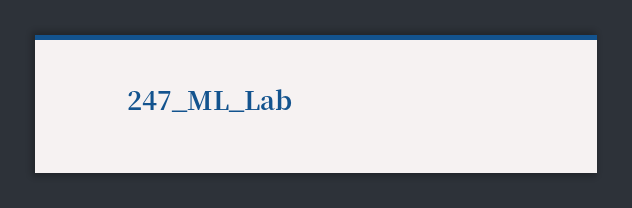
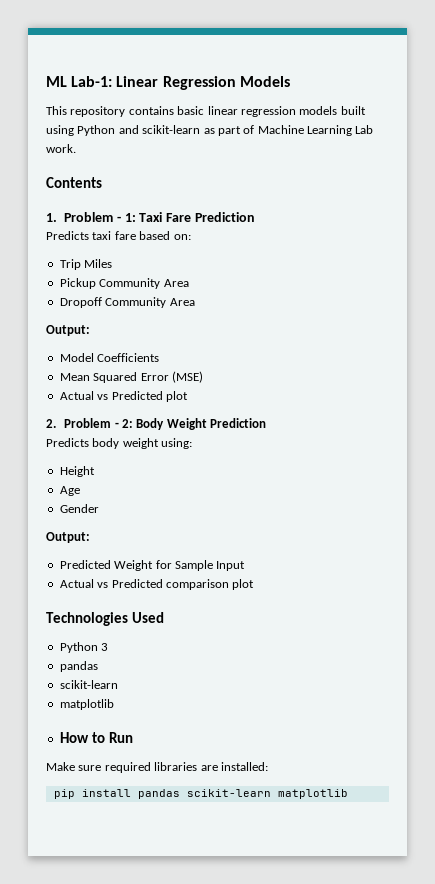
[127,89,292,112] 247_ML_Lab -> [46,76,290,90] [46,106,366,117] [46,125,374,136] [46,144,76,153] [46,177,102,188] [46,212,255,222] [46,231,191,240] [59,259,113,270] [59,278,189,289] [59,297,195,308] [46,325,90,336] [59,353,160,362] [59,371,203,383] [59,391,188,402] [46,418,267,430] [46,438,193,449] [59,466,95,477] [59,486,80,496] [59,504,99,513] [46,532,90,543] [59,560,246,571] [59,579,255,590] [46,612,164,626] [59,642,109,653] [59,661,98,672] [59,680,118,689] [59,699,114,710] [59,732,133,743] [46,762,268,773] [53,789,348,799] ML Lab-1: Linear Regression Models // This repository contains basic linear regression models built using Python and scikit-learn as part of Machine Learning Lab work. // Contents // 1. Problem - 1: Taxi Fare Prediction // Predicts taxi fare based on: // Trip Miles // Pickup Community Area // Dropoff Community Area // Output: // Model Coefficients // Mean Squared Error (MSE) // Actual vs Predicted plot // 2. Problem - 2: Body Weight Prediction // Predicts body weight using: // Height // Age // Gender // Output: // Predicted Weight for Sample Input // Actual vs Predicted comparison plot // Technologies Used // Python 3 // pandas // scikit-learn // matplotlib // How to Run // Make sure required libraries are installed: // pip install pandas scikit-learn matplotlib

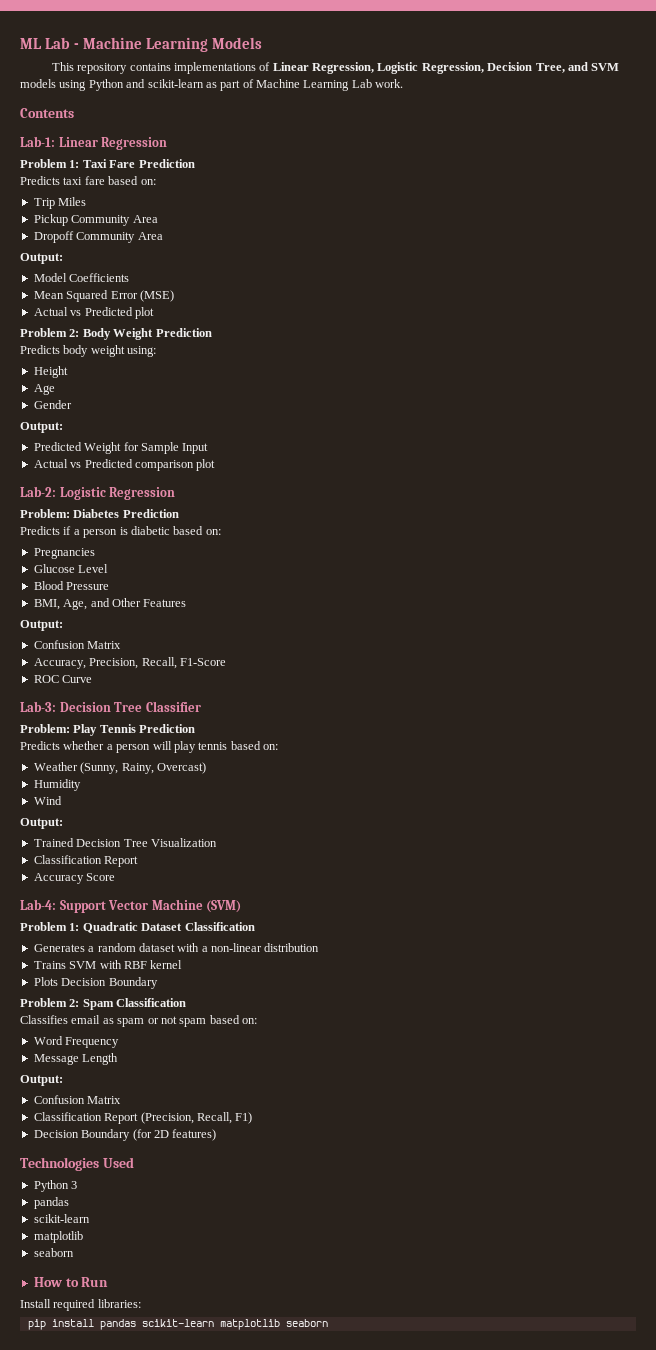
[71,76,236,90] Lab-1: Linear Regression -> [45,37,209,52] Lab - Machine Learning
[177,106,366,117] basic linear regression models built -> [173,62,620,74] [20,79,56,88] implementations of Linear Regression, Logistic Regression, Decision Tree, and SVM models
[46,212,121,222] 1. Problem - -> [20,136,168,150] [20,159,67,168] Lab-1: Linear Regression // Problem
[46,418,119,428] 2. Problem - -> [20,328,67,337] Problem
(255, 584) none -> [20,486,176,500] [20,509,179,518] [20,526,221,538] [33,548,95,559] [33,564,109,573] [33,581,110,590] [33,598,187,610] [20,620,63,631] [33,640,122,649] [33,657,226,669] [33,675,93,683] [20,701,201,712] [20,724,196,736] [20,741,278,753] [33,762,206,774] [33,779,81,791] [33,796,62,805] [20,818,63,829] [33,838,217,847] [33,855,139,867] [33,873,116,884] [20,899,242,913] [20,922,255,933] [33,943,320,952] [33,960,183,969] [33,977,158,989] [20,998,187,1010] [20,1015,257,1027] [33,1036,120,1048] [33,1053,119,1065] [20,1075,63,1086] [33,1095,122,1104] [33,1112,253,1124] [33,1129,217,1141] // Lab-2: Logistic Regression // Problem: Diabetes Prediction // Predicts if a person is diabetic based on: // Pregnancies // Glucose Level // Blood Pressure // BMI, Age, and Other Features // Output: // Confusion Matrix // Accuracy, Precision, Recall, F1-Score // ROC Curve // Lab-3: Decision Tree Classifier // Problem: Play Tennis Prediction // Predicts whether a person will play tennis based on: // Weather (Sunny, Rainy, Overcast) // Humidity // Wind // Output: // Trained Decision Tree Visualization // Classification Report // Accuracy Score // Lab-4: Support Vector Machine (SVM) // Problem 1: Quadratic Dataset Classification // Generates a random dataset with a non-linear distribution // Trains SVM with RBF kernel // Plots Decision Boundary // Problem 2: Spam Classification // Classifies email as spam or not spam based on: // Word Frequency // Message Length // Output: // Confusion Matrix // Classification Report (Precision, Recall, F1) // Decision Boundary (for 2D features)
(114, 704) none -> [33,1248,74,1257] // seaborn
[46,762,268,773] Make sure required libraries are installed: -> [20,1299,141,1311] Install required libraries:
(348, 794) none -> [285,1319,328,1327] seaborn

